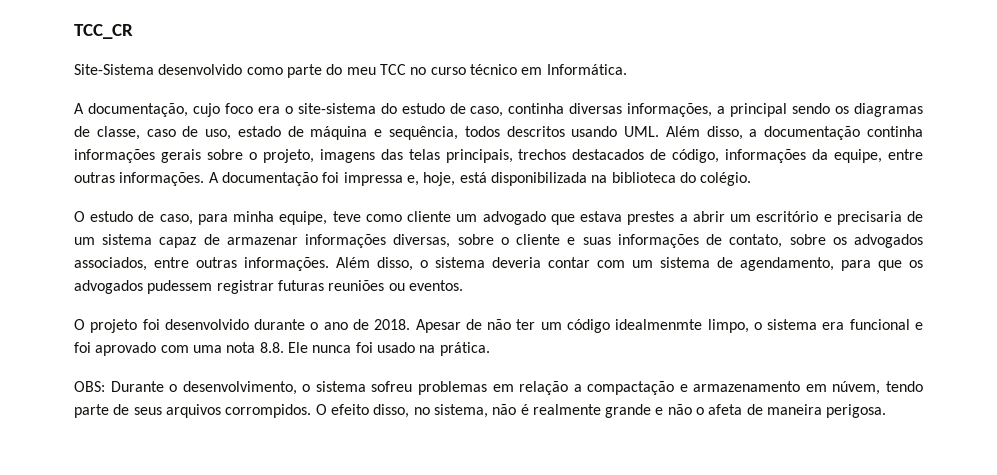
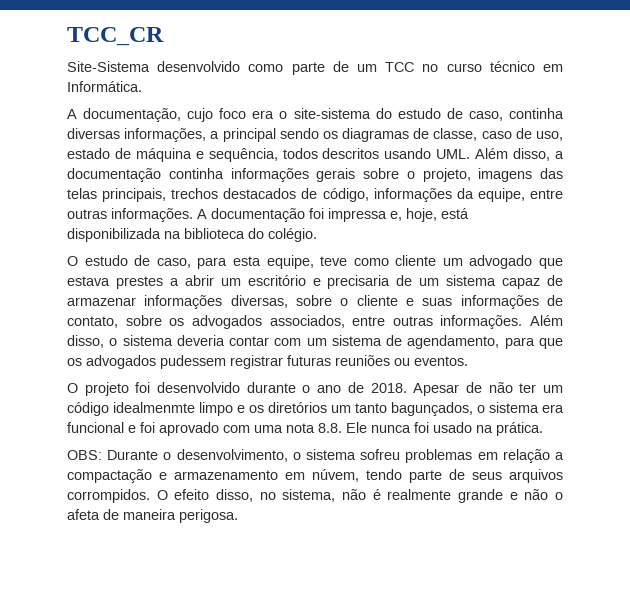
[326,64,376,75] do meu -> [332,61,377,72] de um
[233,211,275,222] minha -> [232,256,261,266] esta
[707,319,749,333] limpo, -> [199,402,473,416] limpo e os diretórios um tanto bagunçados,

